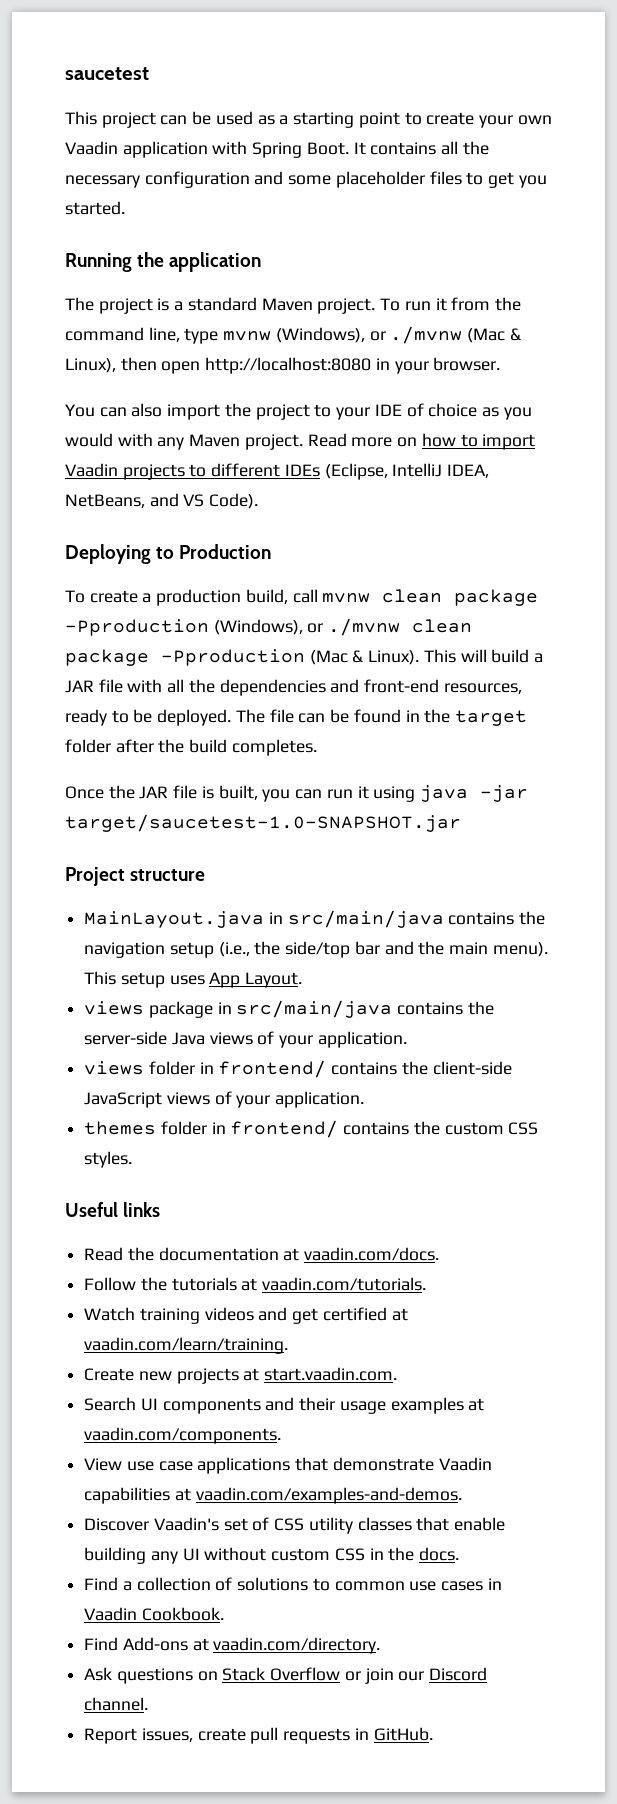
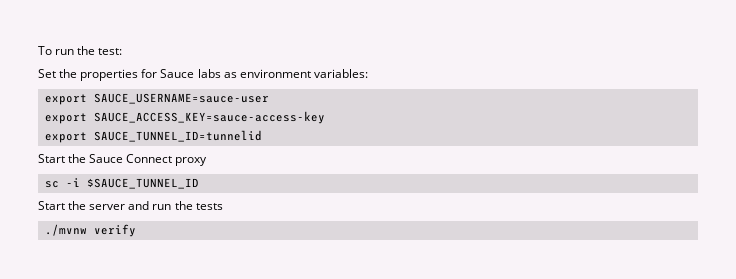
[65,67,149,80] [65,111,552,128] [65,141,489,158] [65,171,547,188] [65,201,125,215] [65,252,262,272] [65,297,521,314] [65,326,521,344] [65,357,501,374] [65,403,532,420] [65,433,536,450] [65,463,490,480] [65,493,259,509] [65,544,272,564] [65,589,539,606] [65,618,473,636] [65,649,544,666] [65,679,522,696] [65,709,527,726] [65,739,317,756] [65,785,528,802] [65,814,461,832] [65,867,206,886] [84,910,546,928] [84,941,548,958] [84,971,303,988] [84,1000,494,1018] [84,1031,407,1048] [84,1060,512,1078] [84,1091,365,1108] [84,1120,539,1138] [84,1151,133,1168] [65,1202,161,1217] [84,1247,440,1261] [84,1277,427,1291] [84,1307,408,1324] [84,1337,289,1354] [84,1367,398,1384] [84,1397,485,1414] [84,1427,282,1444] [84,1457,492,1474] [84,1487,462,1504] [84,1517,506,1534] [84,1547,460,1564] [84,1577,502,1591] [84,1607,224,1621] [84,1637,381,1654] [84,1667,488,1684] [84,1697,149,1711] [84,1727,433,1744] saucetest // This project can be used as a starting point to create your own Vaadin application with Spring Boot. It contains all the necessary configuration and some placeholder files to get you started. // Running the application // The project is a standard Maven project. To run it from the command line, type mvnw (Windows), or ./mvnw (Mac & Linux), then open http://localhost:8080 in your browser. // You can also import the project to your IDE of choice as you would with any Maven project. Read more on how to import Vaadin projects to different IDEs (Eclipse, IntelliJ IDEA, NetBeans, and VS Code). // Deploying to Production // To create a production build, call mvnw clean package -Pproduction (Windows), or ./mvnw clean package -Pproduction (Mac & Linux). This will build a JAR file with all the dependencies and front-end resources, ready to be deployed. The file can be found in the target folder after the build completes. // Once the JAR file is built, you can run it using java -jar target/saucetest-1.0-SNAPSHOT.jar // Project structure // MainLayout.java in src/main/java contains the navigation setup (i.e., the side/top bar and the main menu). This setup uses App Layout. // views package in src/main/java contains the server-side Java views of your application. // views folder in frontend/ contains the client-side JavaScript views of your application. // themes folder in frontend/ contains the custom CSS styles. // Useful links // Read the documentation at vaadin.com/docs. // Follow the tutorials at vaadin.com/tutorials. // Watch training videos and get certified at vaadin.com/learn/training. // Create new projects at start.vaadin.com. // Search UI components and their usage examples at vaadin.com/components. // View use case applications that demonstrate Vaadin capabilities at vaadin.com/examples-and-demos. // Discover Vaadin's set of CSS utility classes that enable building any UI without custom CSS in the docs. // Find a collection of solutions to common use cases in Vaadin Cookbook. // Find Add-ons at vaadin.com/directory. // Ask questions on Stack Overflow or join our Discord channel. // Report issues, create pull requests in GitHub. -> [38,46,123,55] [38,69,368,81] [44,93,269,105] [44,111,325,124] [44,130,262,143] [38,154,208,166] [44,178,199,189] [38,201,223,210] [44,224,136,237] To run the test: // Set the properties for Sauce labs as environment variables: // export SAUCE_USERNAME=sauce-user // export SAUCE_ACCESS_KEY=sauce-access-key // export SAUCE_TUNNEL_ID=tunnelid // Start the Sauce Connect proxy // sc -i $SAUCE_TUNNEL_ID // Start the server and run the tests // ./mvnw verify

